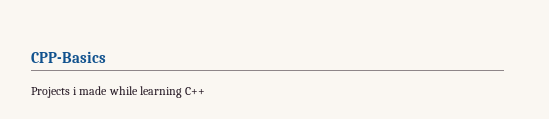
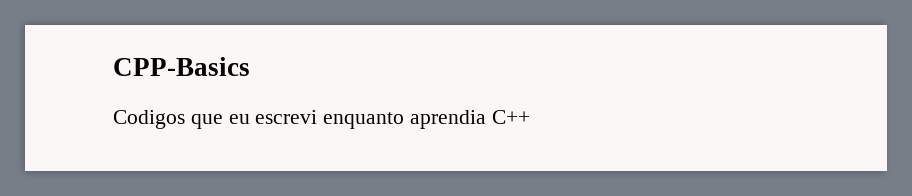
[31,86,182,98] Projects i made while learning -> [113,110,487,129] Codigos que eu escrevi enquanto aprendia

